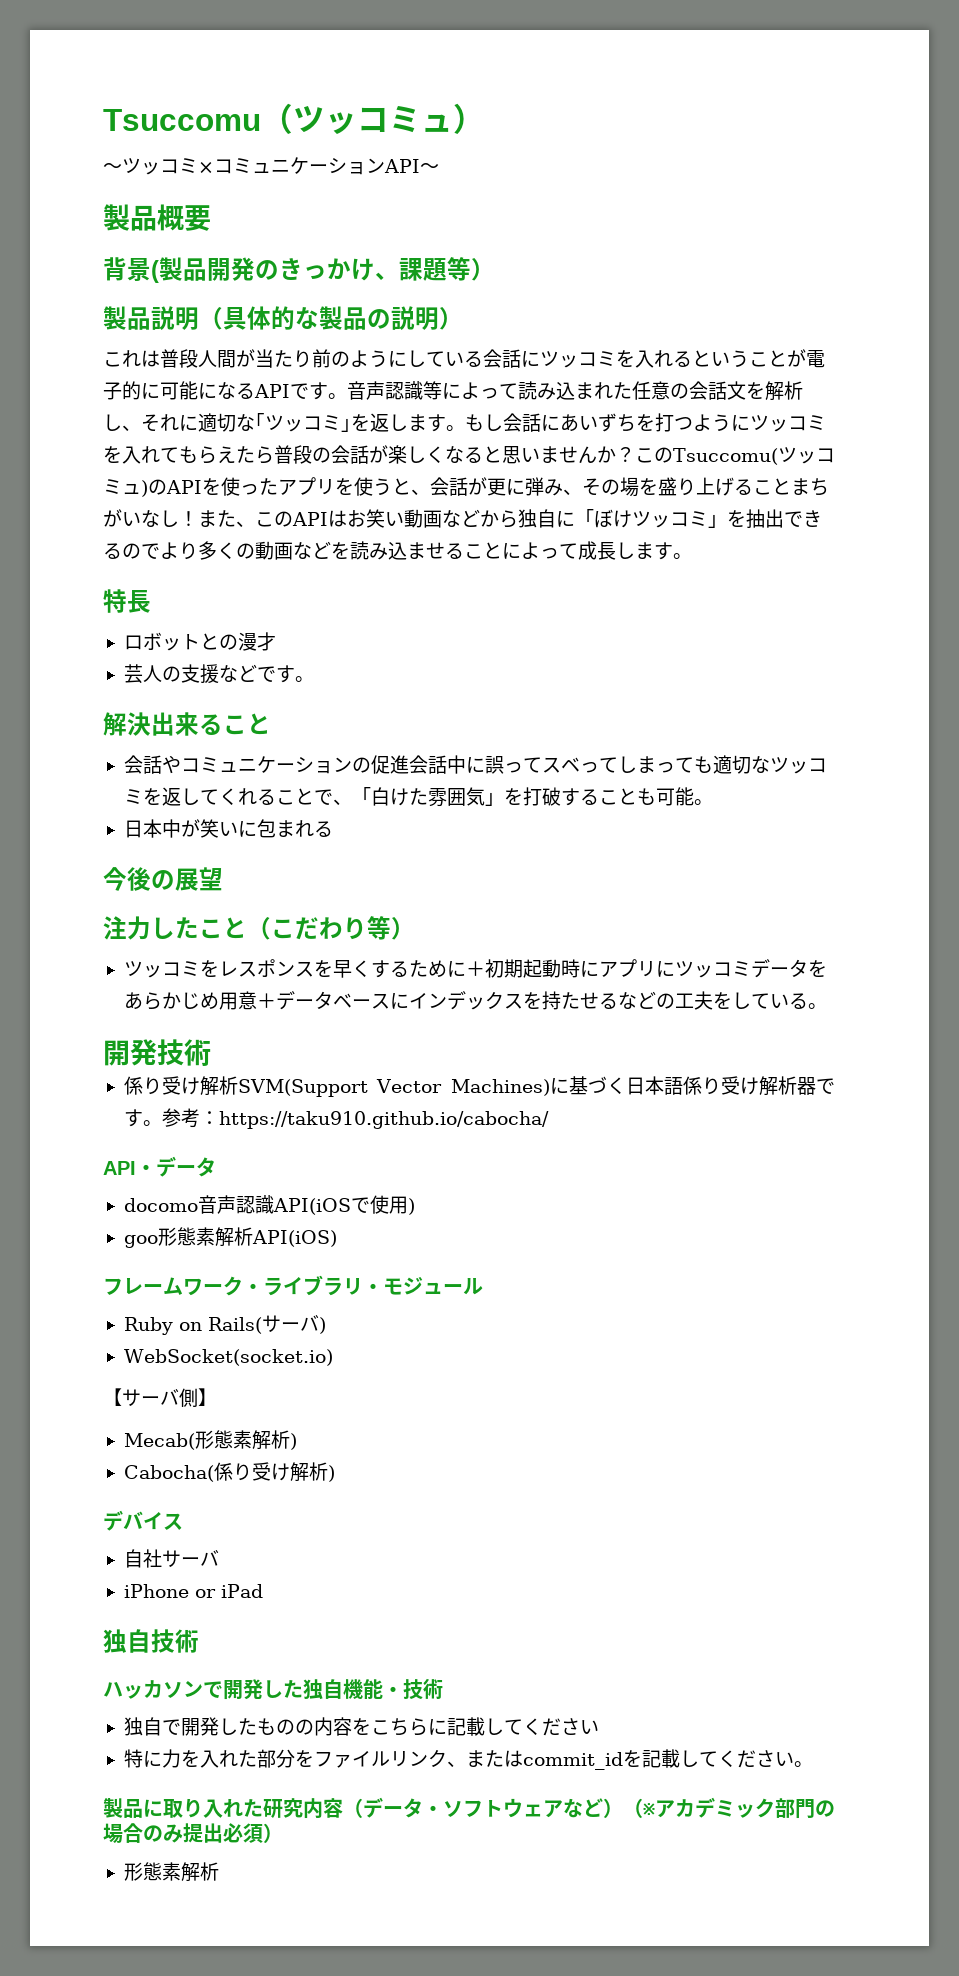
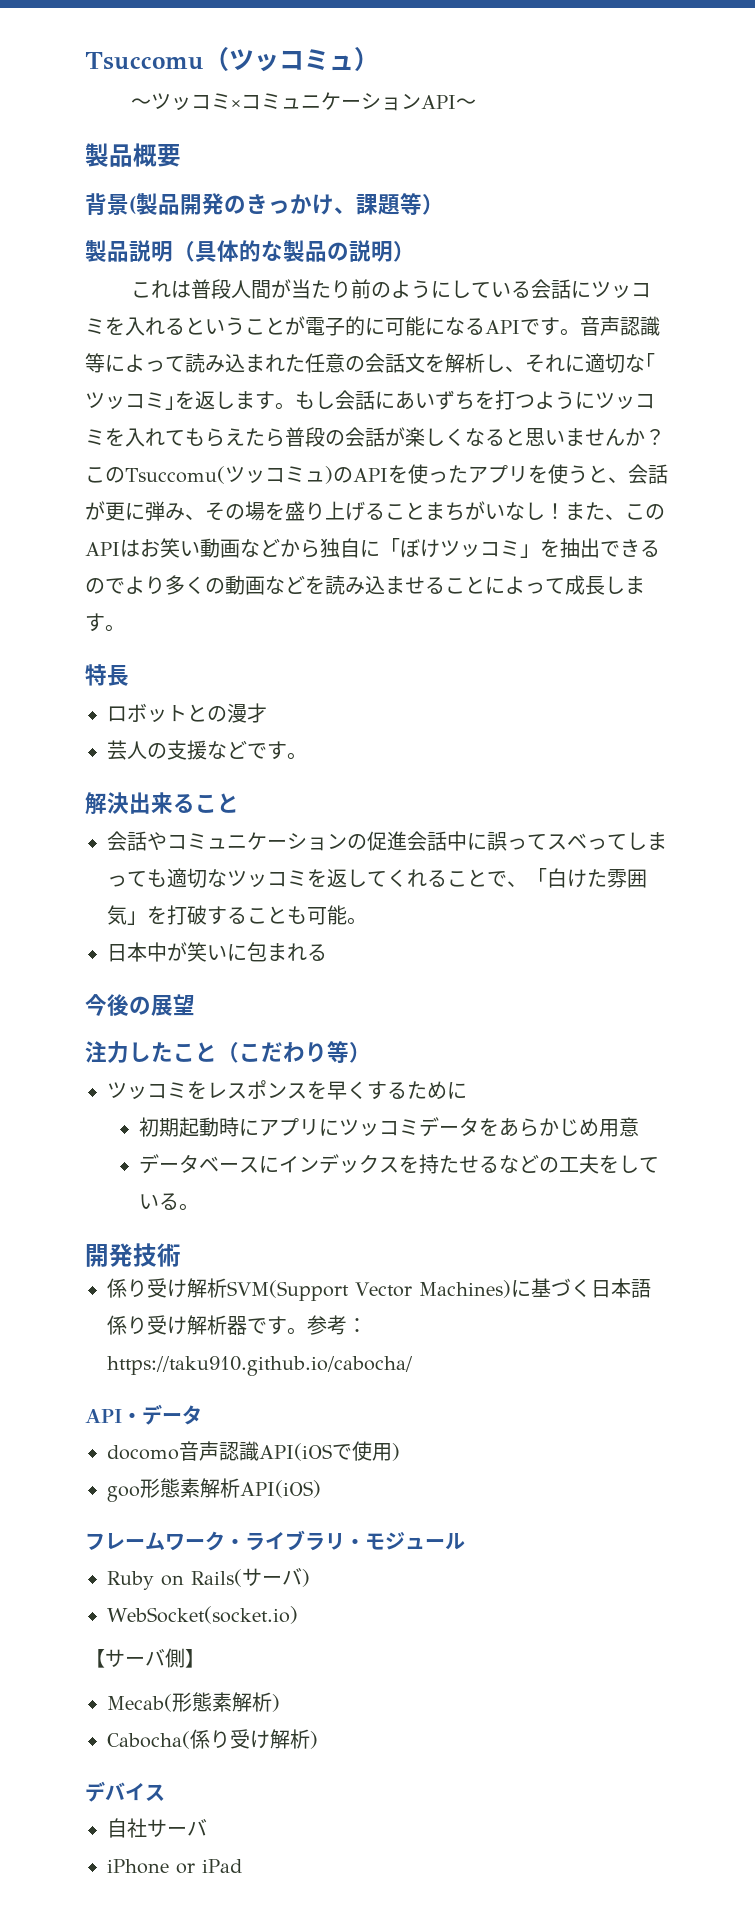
[465,961,485,976] ＋ -> (467, 1090) //
[256,993,276,1008] ＋ -> (639, 1127) //
[103,1629,199,1653] [103,1678,443,1700] [123,1717,599,1736] [123,1749,813,1770] [103,1797,835,1819] [103,1823,283,1843] [123,1862,219,1882] // 独自技術 // ハッカソンで開発した独自機能・技術 // 独自で開発したものの内容をこちらに記載してください // 特に力を入れた部分をファイルリンク、またはcommit_idを記載してください。 // 製品に取り入れた研究内容（データ・ソフトウェアなど）（※アカデミック部門の場合のみ提出必須） // 形態素解析 -> (242, 1866) none

